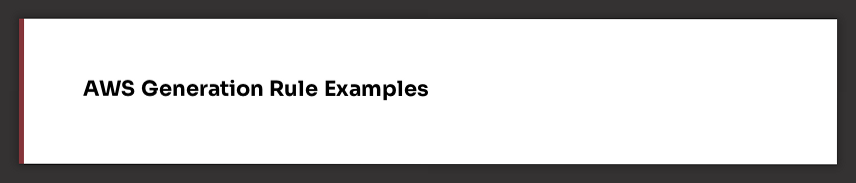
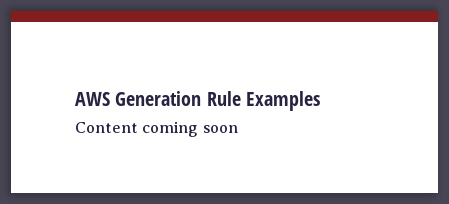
(431, 90) none -> [75,121,238,137] // Content coming soon

